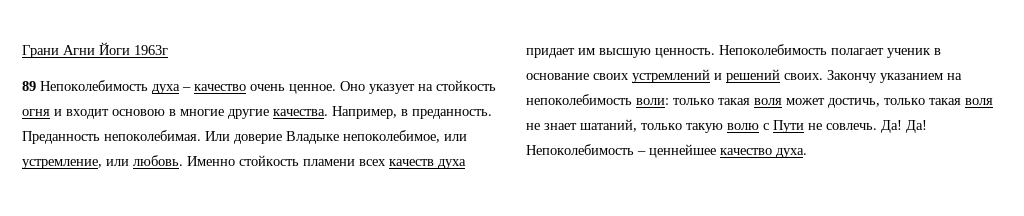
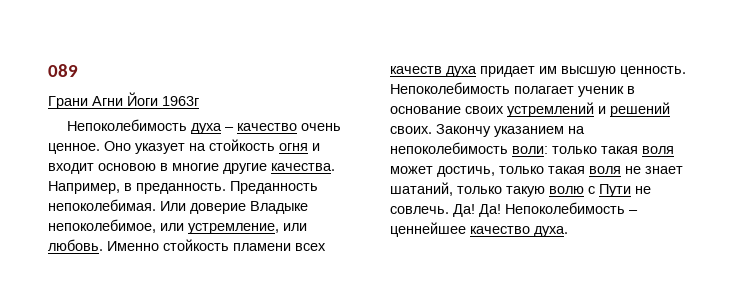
(22, 51) none -> [48,64,78,77] 089 //
[22,81,36,91] 89 -> (199, 101) none

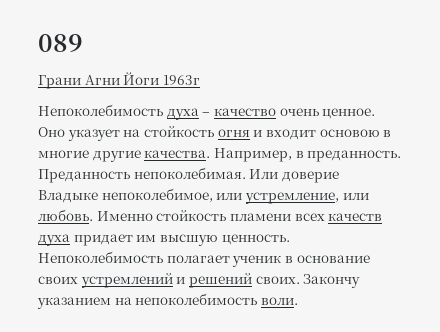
[512,146,674,154] [390,166,683,177] [390,182,651,197] [390,202,638,217] [390,222,568,237] воли: только такая воля может достичь, только такая воля не знает шатаний, только такую волю с Пути не совлечь. Да! Да! Непоколебимость – ценнейшее качество духа. -> [260,297,298,305] воли.

